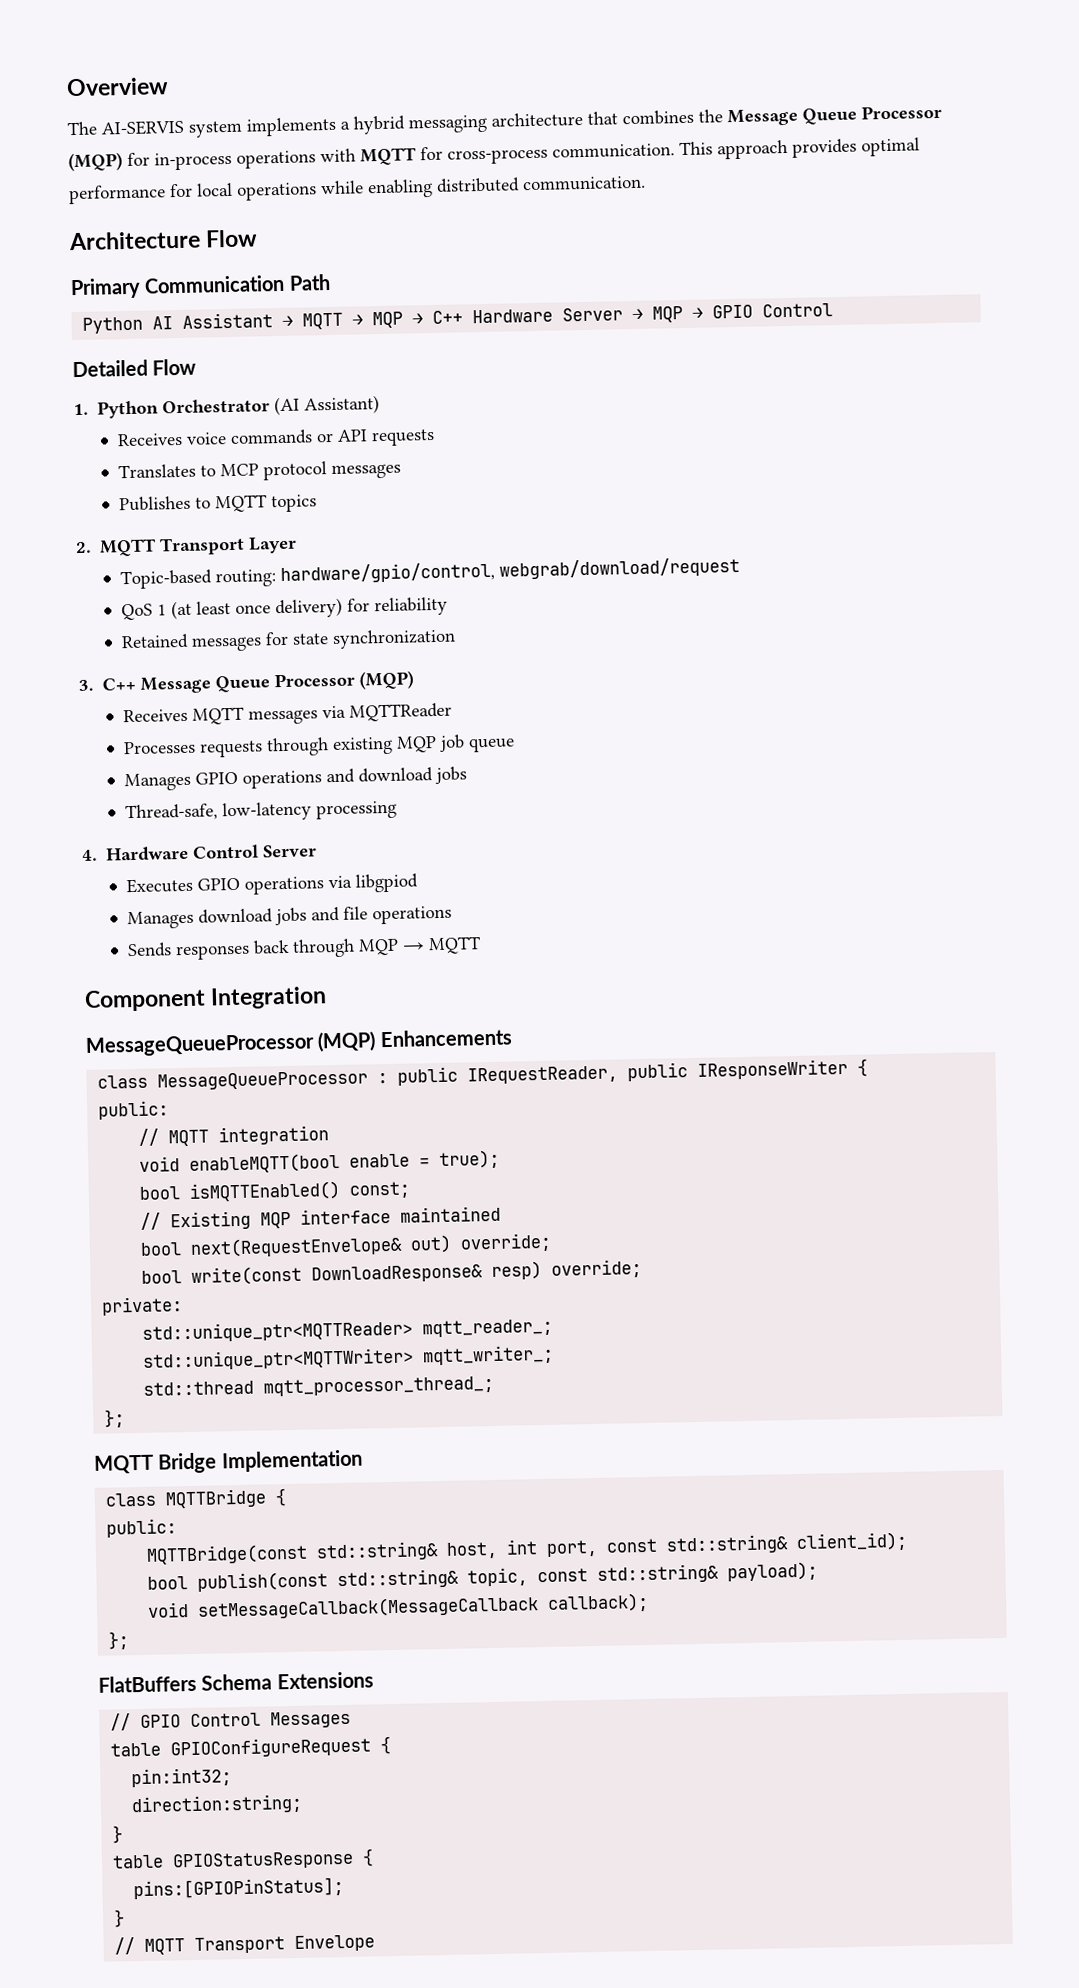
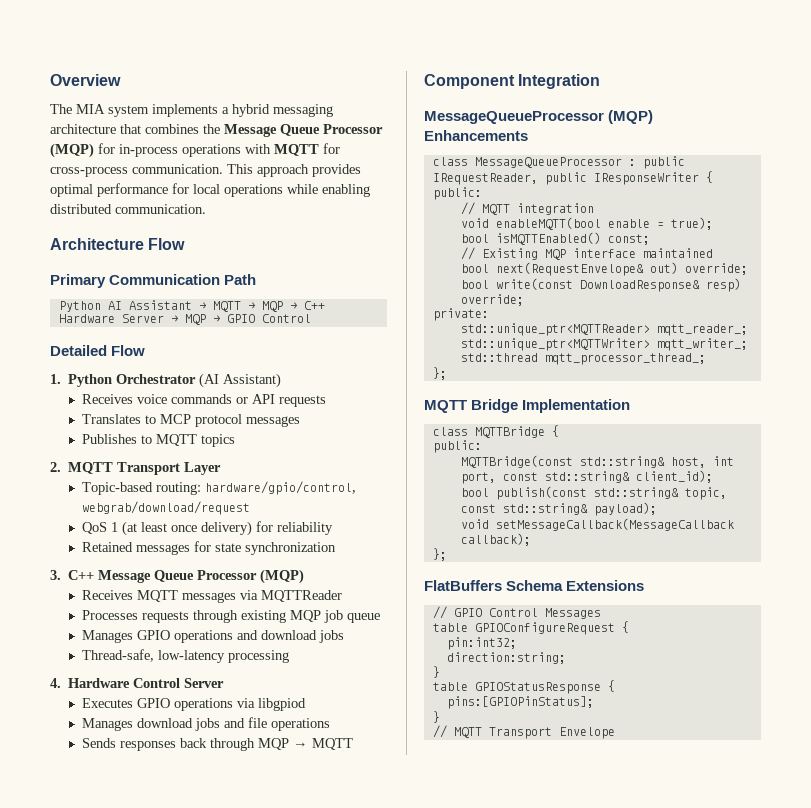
[101,119,184,136] AI-SERVIS -> [76,104,105,114] MIA

